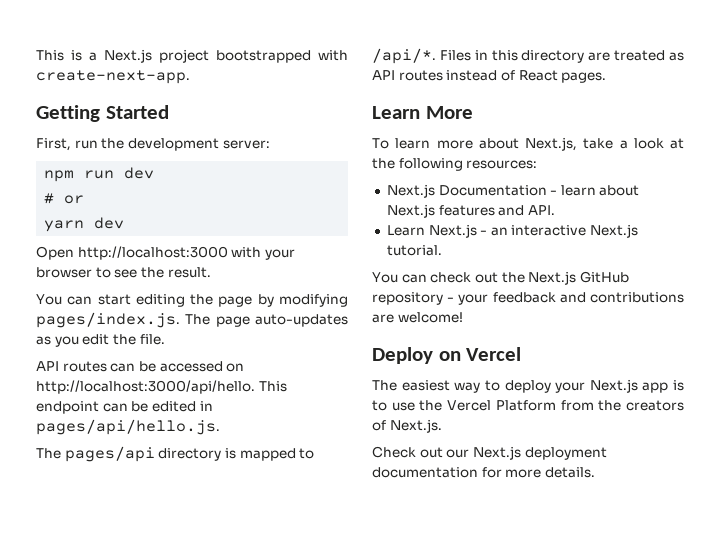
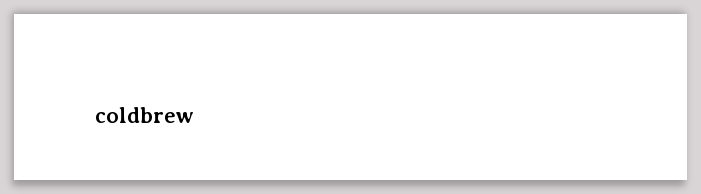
[36,49,348,63] [36,70,190,84] [36,105,169,122] [36,138,270,151] [44,167,155,182] [44,193,85,204] [44,217,125,232] [36,246,295,260] [36,267,211,278] [36,294,348,307] [36,312,348,328] [36,334,165,347] [36,361,245,372] [36,380,287,394] [36,401,213,414] [36,419,220,435] [36,446,315,462] [372,48,684,64] [372,70,607,83] [372,106,473,119] [372,137,684,151] [372,158,538,171] [386,184,640,198] [386,204,555,218] [386,224,639,238] [386,245,442,256] [372,271,629,285] [372,292,684,305] [372,312,463,323] [372,347,522,364] [372,379,684,393] [372,400,684,411] [372,419,442,433] [372,446,607,460] [372,467,595,478] This is a Next.js project bootstrapped with create-next-app. // Getting Started // First, run the development server: // npm run dev // # or // yarn dev // Open http://localhost:3000 with your browser to see the result. // You can start editing the page by modifying pages/index.js. The page auto-updates as you edit the file. // API routes can be accessed on http://localhost:3000/api/hello. This endpoint can be edited in pages/api/hello.js. // The pages/api directory is mapped to /api/*. Files in this directory are treated as API routes instead of React pages. // Learn More // To learn more about Next.js, take a look at the following resources: // Next.js Documentation - learn about Next.js features and API. // Learn Next.js - an interactive Next.js tutorial. // You can check out the Next.js GitHub repository - your feedback and contributions are welcome! // Deploy on Vercel // The easiest way to deploy your Next.js app is to use the Vercel Platform from the creators of Next.js. // Check out our Next.js deployment documentation for more details. -> [95,107,194,123] coldbrew

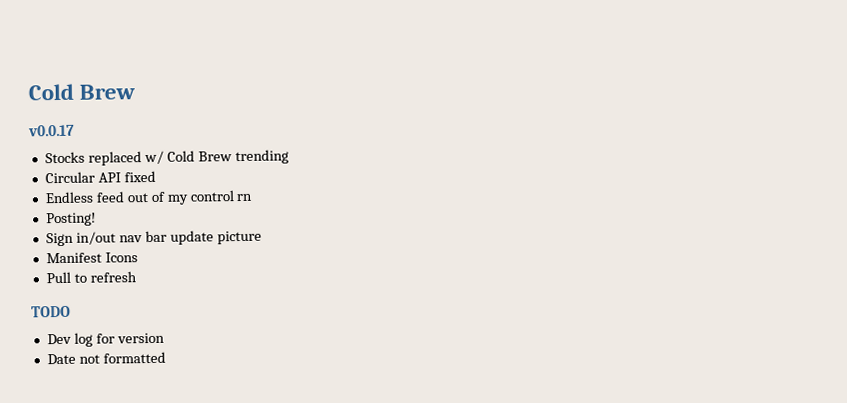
[95,107,194,123] coldbrew -> [28,83,136,101] [28,124,75,137] [44,149,289,166] [44,170,156,184] [44,190,253,205] [45,212,96,227] [45,230,262,247] [45,252,138,264] [45,271,137,284] [31,305,71,318] [46,332,165,347] [46,351,166,365] Cold Brew // v0.0.17 // Stocks replaced w/ Cold Brew trending // Circular API fixed // Endless feed out of my control rn // Posting! // Sign in/out nav bar update picture // Manifest Icons // Pull to refresh // TODO // Dev log for version // Date not formatted

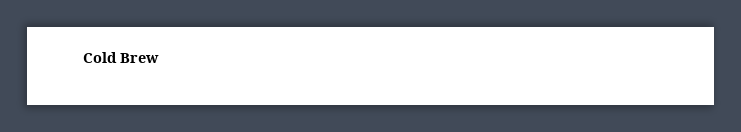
[28,83,136,101] [28,124,75,137] [44,149,289,166] [44,170,156,184] [44,190,253,205] [45,212,96,227] [45,230,262,247] [45,252,138,264] [45,271,137,284] [31,305,71,318] [46,332,165,347] [46,351,166,365] Cold Brew // v0.0.17 // Stocks replaced w/ Cold Brew trending // Circular API fixed // Endless feed out of my control rn // Posting! // Sign in/out nav bar update picture // Manifest Icons // Pull to refresh // TODO // Dev log for version // Date not formatted -> [83,52,159,63] Cold Brew

